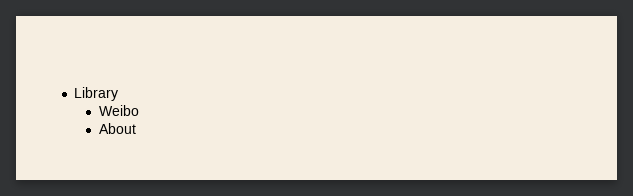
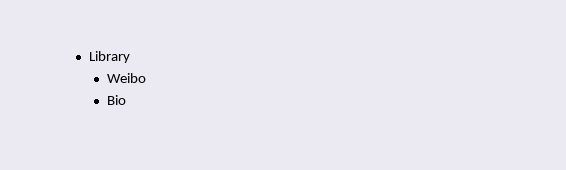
[98,123,136,134] About -> [106,95,126,105] Bio

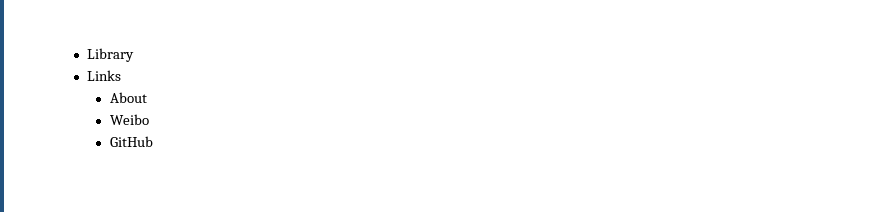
(130, 57) none -> [86,70,121,81] [109,92,147,103] // Links // About
[106,95,126,105] Bio -> [109,136,153,147] GitHub

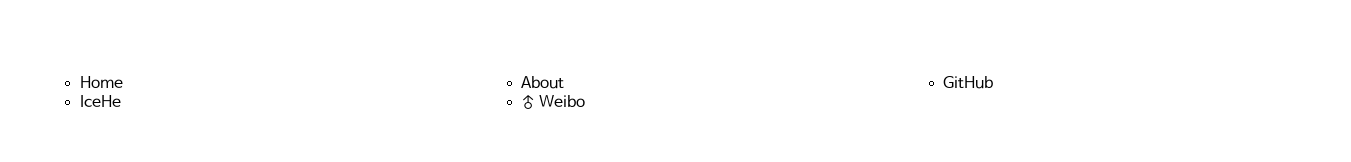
[86,48,134,62] [86,70,121,81] Library // Links -> [79,76,123,88] [79,95,121,107] Home // IceHe
(147, 97) none -> [520,94,535,109] ♂

